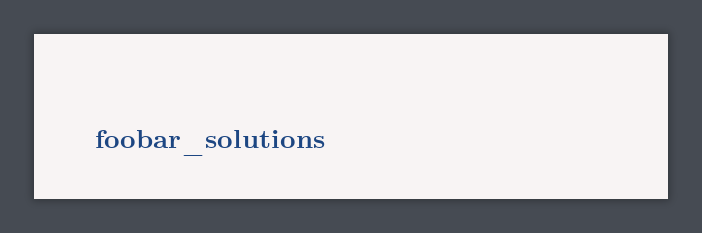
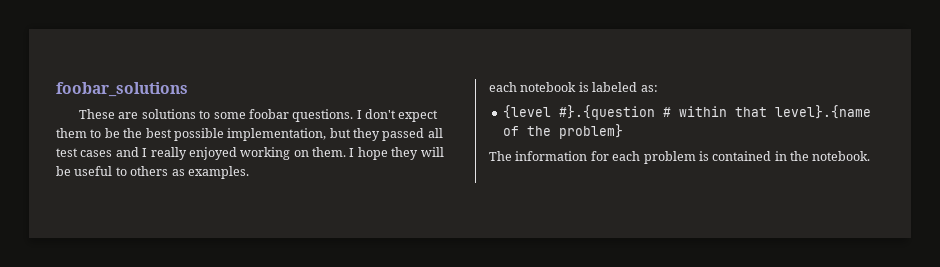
(325, 143) none -> [79,109,439,122] [56,128,443,141] [56,147,444,160] [56,166,249,179] [489,82,658,92] [502,105,871,120] [502,124,623,139] [489,151,871,164] // These are solutions to some foobar questions. I don't expect them to be the best possible implementation, but they passed all test cases and I really enjoyed working on them. I hope they will be useful to others as examples. // each notebook is labeled as: // {level #}.{question # within that level}.{name of the problem} // The information for each problem is contained in the notebook.

